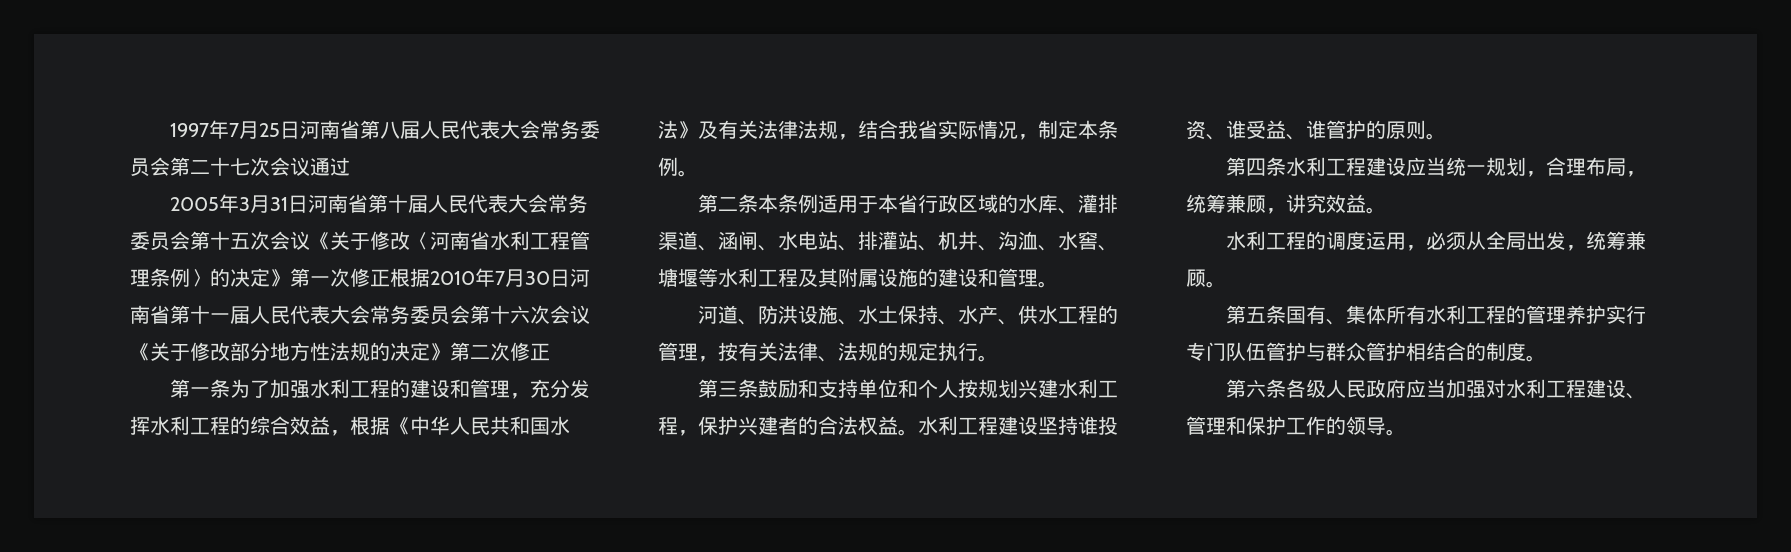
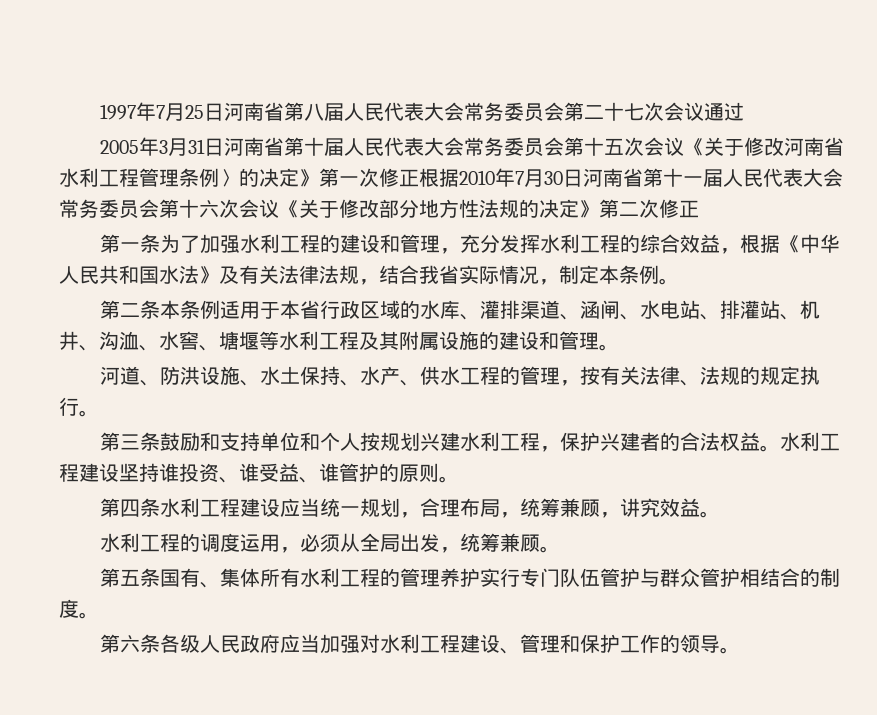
[410,232,430,250] 〈 -> (784, 146) none

